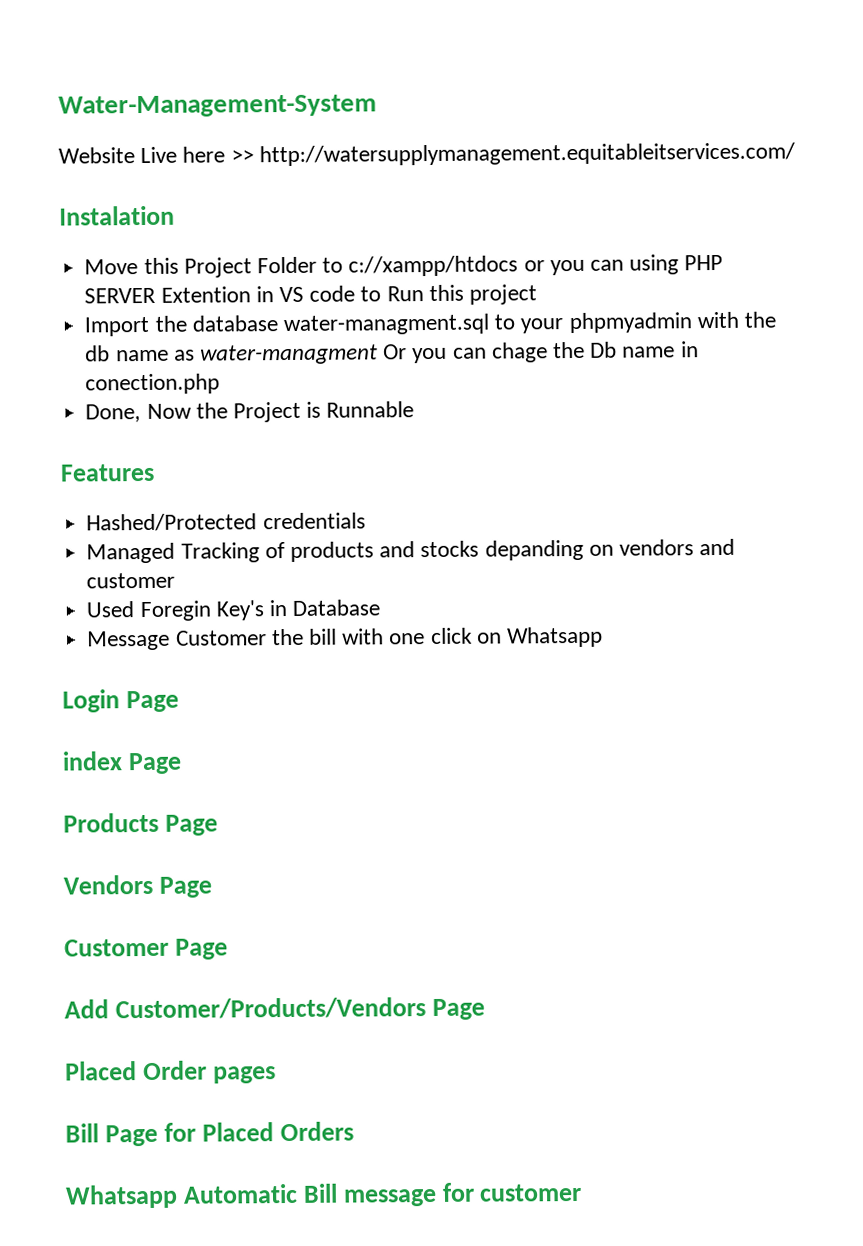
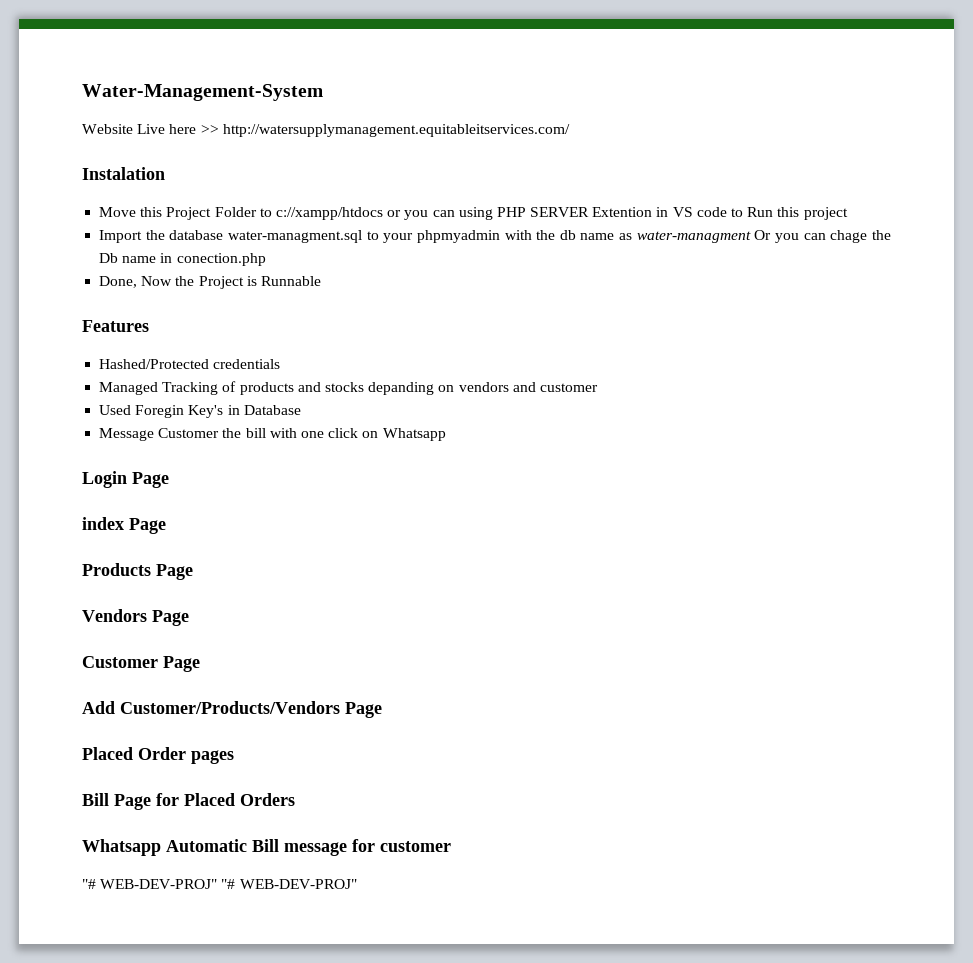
(583, 1192) none -> [82,879,357,889] // "# WEB-DEV-PROJ" "# WEB-DEV-PROJ"

